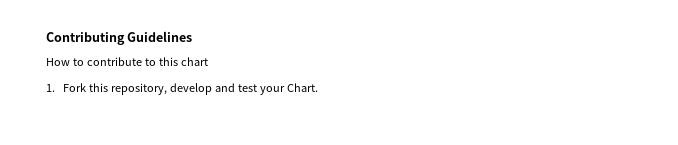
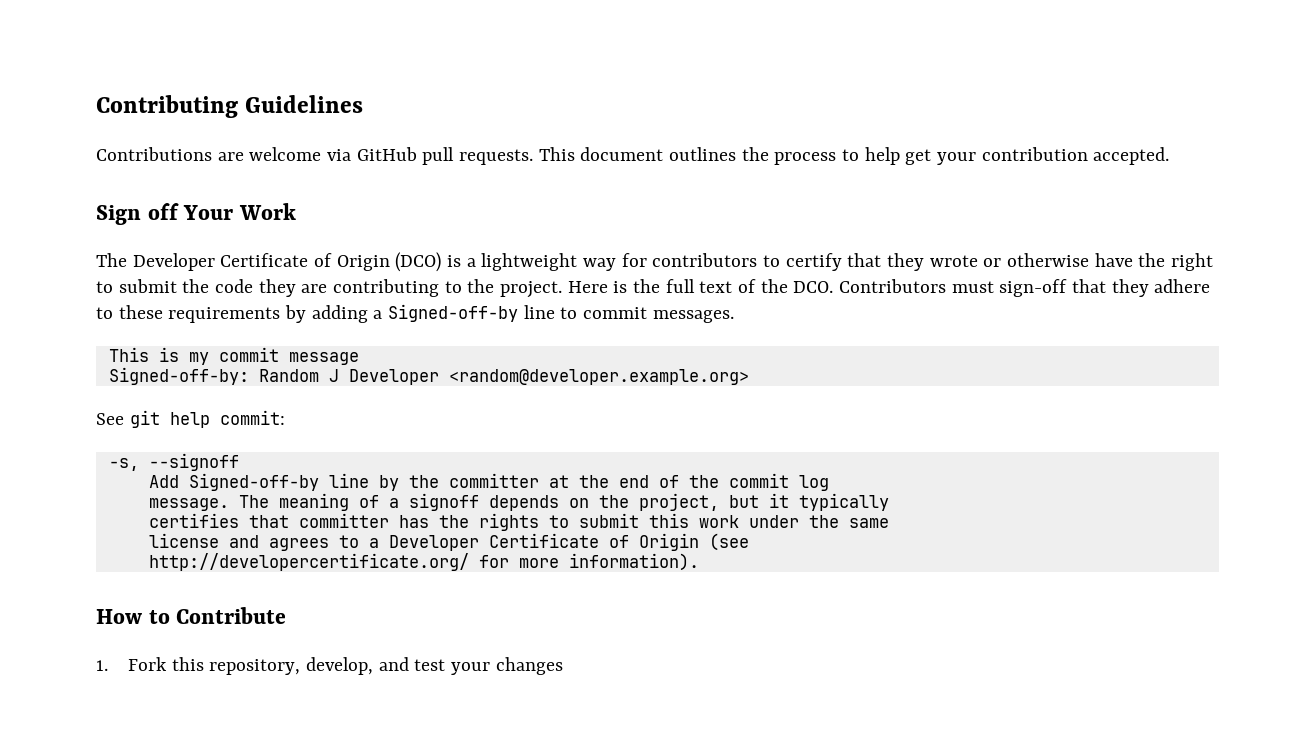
[46,57,208,66] How to contribute to this chart -> [96,147,1170,165] [96,203,296,225] [96,252,1214,272] [96,279,1211,298] [96,304,734,323] [108,347,359,365] [108,367,749,385] [96,410,285,428] [108,453,239,471] [148,473,829,491] [148,493,889,511] [148,513,889,531] [148,533,749,551] [148,553,699,571] [96,607,287,624] Contributions are welcome via GitHub pull requests. This document outlines the process to help get your contribution accepted. // Sign off Your Work // The Developer Certificate of Origin (DCO) is a lightweight way for contributors to certify that they wrote or otherwise have the right to submit the code they are contributing to the project. Here is the full text of the DCO. Contributors must sign-off that they adhere to these requirements by adding a Signed-off-by line to commit messages. // This is my commit message // Signed-off-by: Random J Developer <random@developer.example.org> // See git help commit: // -s, --signoff // Add Signed-off-by line by the committer at the end of the commit log // message. The meaning of a signoff depends on the project, but it typically // certifies that committer has the rights to submit this work under the same // license and agrees to a Developer Certificate of Origin (see // http://developercertificate.org/ for more information). // How to Contribute
[170,83,213,95] develop -> [306,657,374,675] develop,
[287,83,319,92] Chart. -> [495,657,563,675] changes

